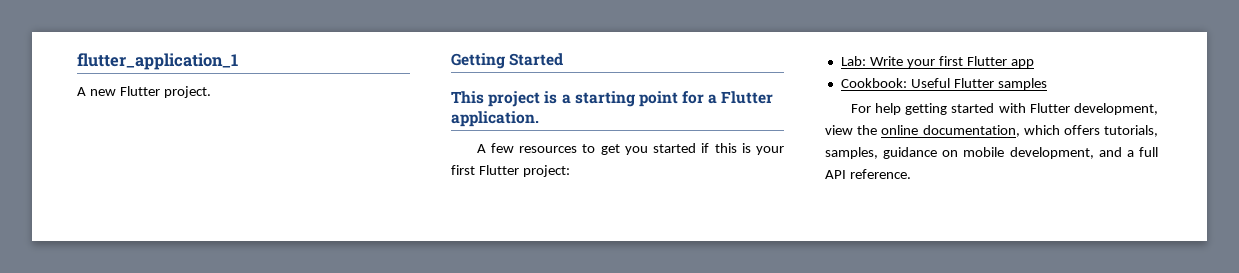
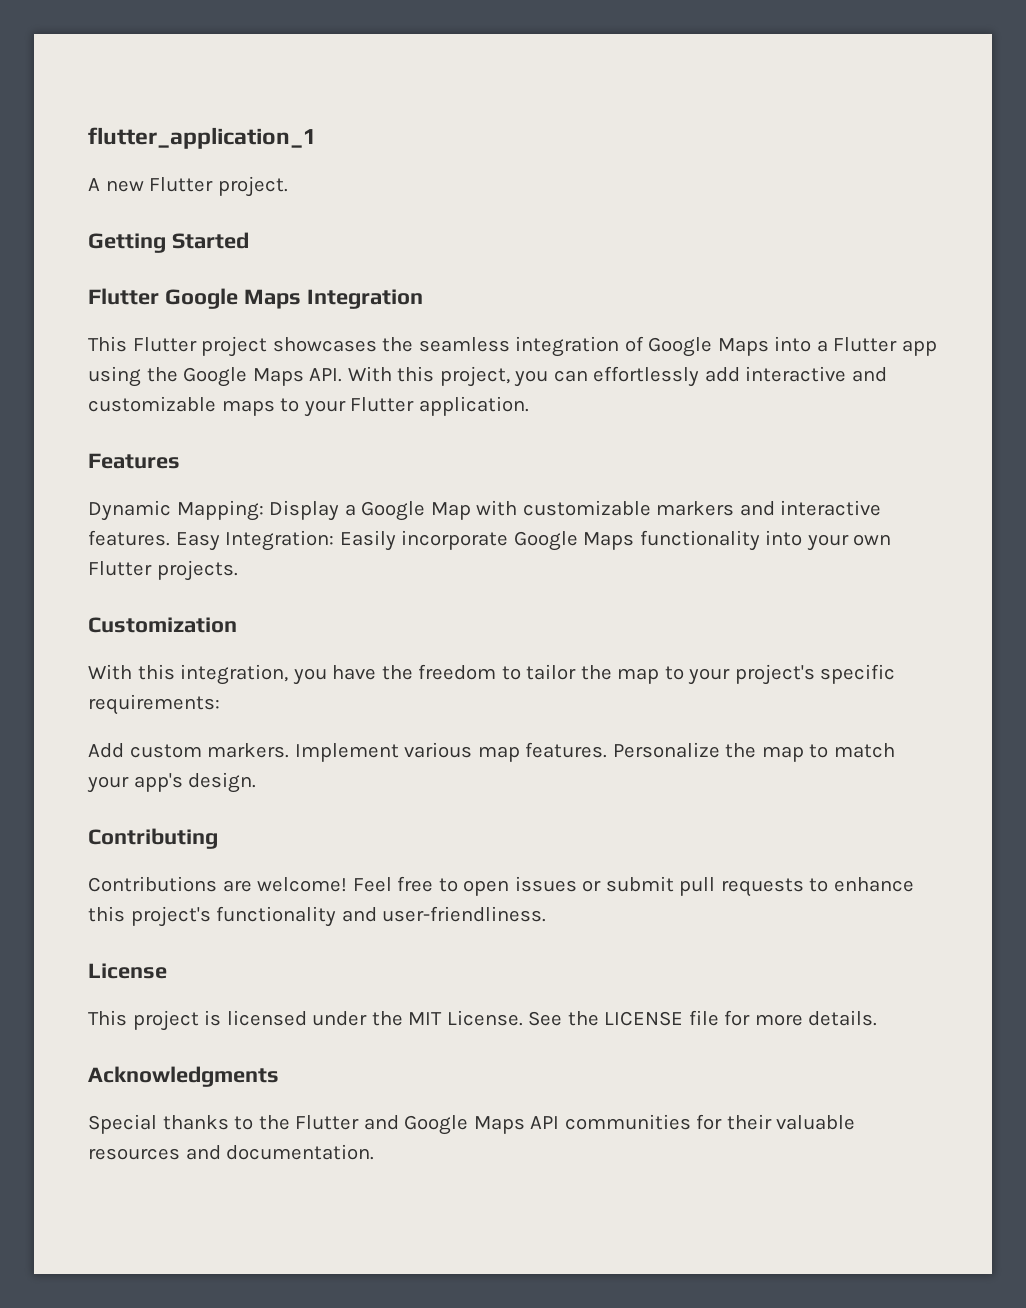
[451,91,774,107] [451,111,539,127] [476,143,784,155] [451,165,570,177] [840,56,1034,68] [840,78,1047,90] [850,103,1158,115] [825,125,1158,137] [825,147,1158,159] [825,169,911,179] This project is a starting point for a Flutter application. // A few resources to get you started if this is your first Flutter project: // Lab: Write your first Flutter app // Cookbook: Useful Flutter samples // For help getting started with Flutter development, view the online documentation, which offers tutorials, samples, guidance on mobile development, and a full API reference. -> [88,288,423,309] [88,336,937,357] [88,366,887,387] [88,396,529,417] [88,453,180,469] [88,500,882,521] [88,530,892,551] [88,560,238,581] [88,617,237,633] [88,664,896,685] [88,694,220,715] [88,742,895,762] [87,772,257,793] [88,828,218,849] [88,876,914,897] [88,906,547,927] [88,963,167,979] [88,1010,878,1031] [88,1066,279,1087] [88,1114,856,1135] [88,1144,375,1160] Flutter Google Maps Integration // This Flutter project showcases the seamless integration of Google Maps into a Flutter app using the Google Maps API. With this project, you can effortlessly add interactive and customizable maps to your Flutter application. // Features // Dynamic Mapping: Display a Google Map with customizable markers and interactive features. Easy Integration: Easily incorporate Google Maps functionality into your own Flutter projects. // Customization // With this integration, you have the freedom to tailor the map to your project's specific requirements: // Add custom markers. Implement various map features. Personalize the map to match your app's design. // Contributing // Contributions are welcome! Feel free to open issues or submit pull requests to enhance this project's functionality and user-friendliness. // License // This project is licensed under the MIT License. See the LICENSE file for more details. // Acknowledgments // Special thanks to the Flutter and Google Maps API communities for their valuable resources and documentation.

